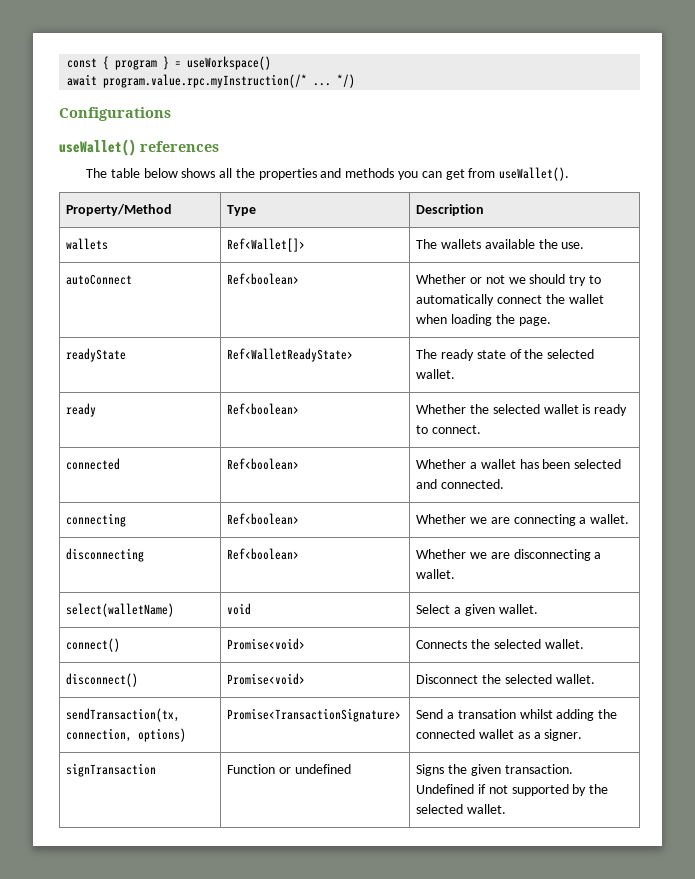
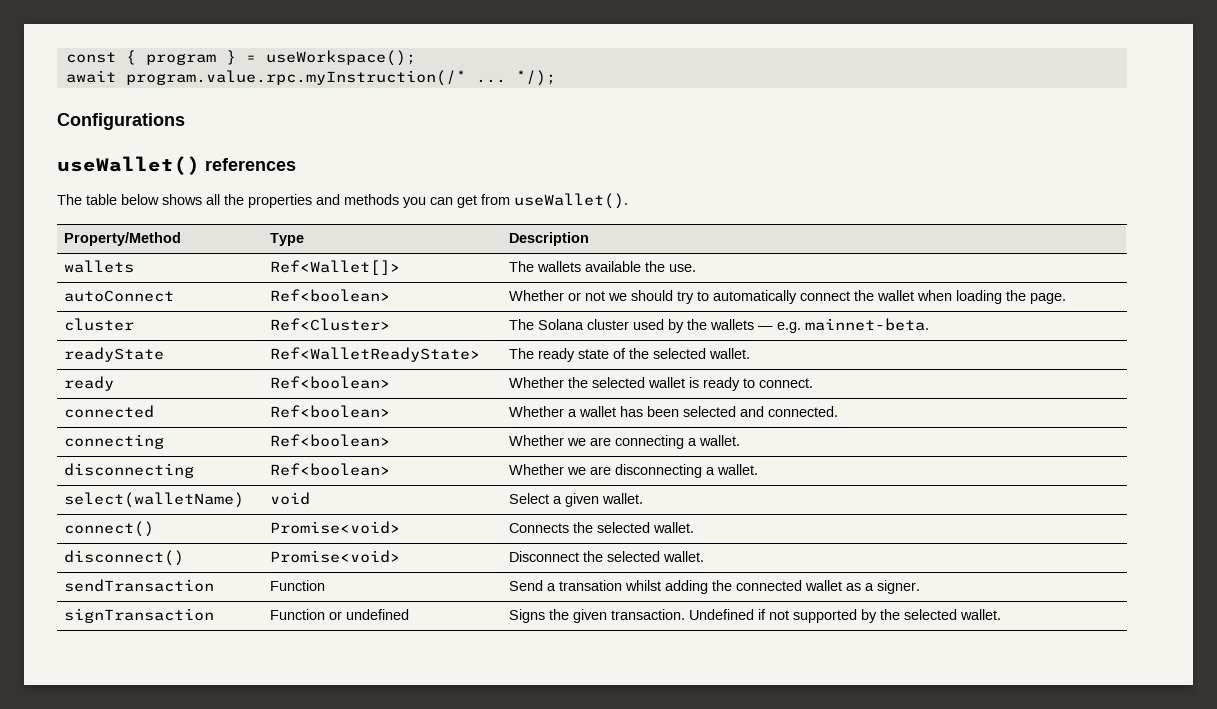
[187,56,272,70] useWorkspace() -> [265,50,416,66] useWorkspace();
[337,74,356,88] */) -> [515,70,556,86] */);
(551, 321) none -> [63,318,134,331] [269,318,390,331] [508,318,929,333] // cluster | Ref<Cluster> | The Solana cluster used by the wallets — e.g. mainnet-beta.
[66,708,181,722] [66,728,187,742] [227,708,402,722] sendTransaction(tx, connection, options) | Promise<TransactionSignature> -> [63,579,214,592] [269,580,325,591] sendTransaction | Function

